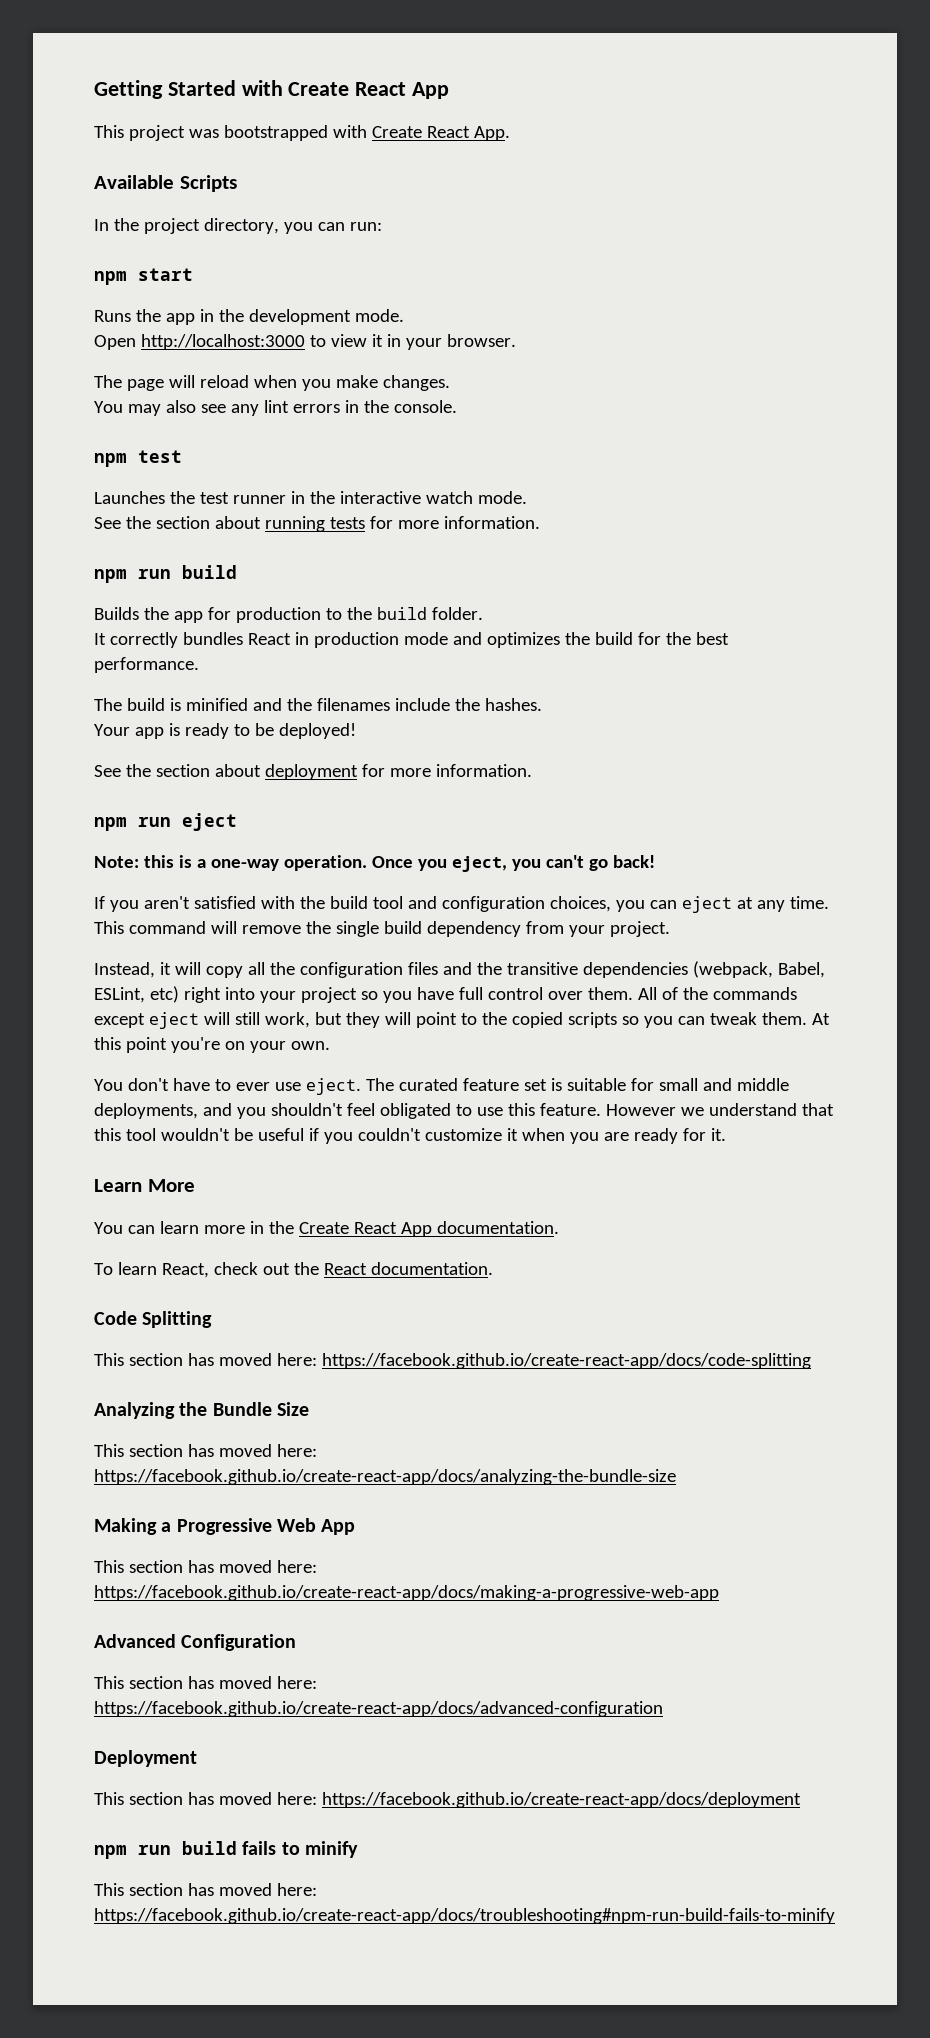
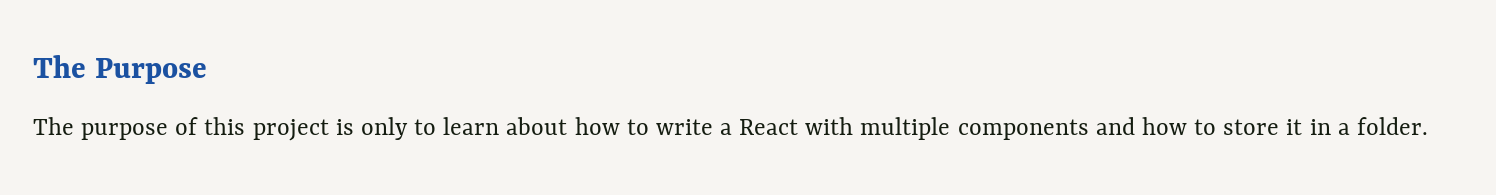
[94,80,450,99] [94,125,510,141] [94,175,237,192] [94,218,382,234] [94,268,193,285] [94,309,404,325] [94,334,516,350] [94,375,450,391] [94,400,457,416] [94,450,182,467] [94,491,527,504] [94,516,540,532] [94,565,237,583] [94,607,483,623] [94,632,729,648] [94,657,199,673] [94,698,542,711] [94,723,356,739] [94,764,532,780] [94,813,237,831] [94,855,655,872] [94,896,829,913] [94,921,670,937] [94,961,825,978] [94,986,797,1003] [94,1012,830,1029] [94,1037,330,1053] [94,1078,789,1095] [94,1103,834,1119] [94,1128,726,1144] [94,1179,195,1192] [94,1221,559,1237] [94,1262,493,1278] [94,1311,213,1328] [94,1353,811,1369] [94,1402,309,1419] [94,1444,317,1457] [94,1469,676,1485] [94,1518,356,1535] [94,1560,317,1573] [94,1585,719,1601] [94,1634,297,1651] [94,1676,317,1689] [94,1701,663,1717] [94,1750,197,1767] [94,1792,801,1808] [94,1841,358,1859] [94,1883,317,1896] [94,1908,835,1924] Getting Started with Create React App // This project was bootstrapped with Create React App. // Available Scripts // In the project directory, you can run: // npm start // Runs the app in the development mode. // Open http://localhost:3000 to view it in your browser. // The page will reload when you make changes. // You may also see any lint errors in the console. // npm test // Launches the test runner in the interactive watch mode. // See the section about running tests for more information. // npm run build // Builds the app for production to the build folder. // It correctly bundles React in production mode and optimizes the build for the best performance. // The build is minified and the filenames include the hashes. // Your app is ready to be deployed! // See the section about deployment for more information. // npm run eject // Note: this is a one-way operation. Once you eject, you can't go back! // If you aren't satisfied with the build tool and configuration choices, you can eject at any time. This command will remove the single build dependency from your project. // Instead, it will copy all the configuration files and the transitive dependencies (webpack, Babel, ESLint, etc) right into your project so you have full control over them. All of the commands except eject will still work, but they will point to the copied scripts so you can tweak them. At this point you're on your own. // You don't have to ever use eject. The curated feature set is suitable for small and middle deployments, and you shouldn't feel obligated to use this feature. However we understand that this tool wouldn't be useful if you couldn't customize it when you are ready for it. // Learn More // You can learn more in the Create React App documentation. // To learn React, check out the React documentation. // Code Splitting // This section has moved here: https://facebook.github.io/create-react-app/docs/code-splitting // Analyzing the Bundle Size // This section has moved here: https://facebook.github.io/create-react-app/docs/analyzing-the-bundle-size // Making a Progressive Web App // This section has moved here: https://facebook.github.io/create-react-app/docs/making-a-progressive-web-app // Advanced Configuration // This section has moved here: https://facebook.github.io/create-react-app/docs/advanced-configuration // Deployment // This section has moved here: https://facebook.github.io/create-react-app/docs/deployment // npm run build fails to minify // This section has moved here: https://facebook.github.io/create-react-app/docs/troubleshooting#npm-run-build-fails-to-minify -> [33,55,208,84] [33,117,1428,141] The Purpose // The purpose of this project is only to learn about how to write a React with multiple components and how to store it in a folder.

